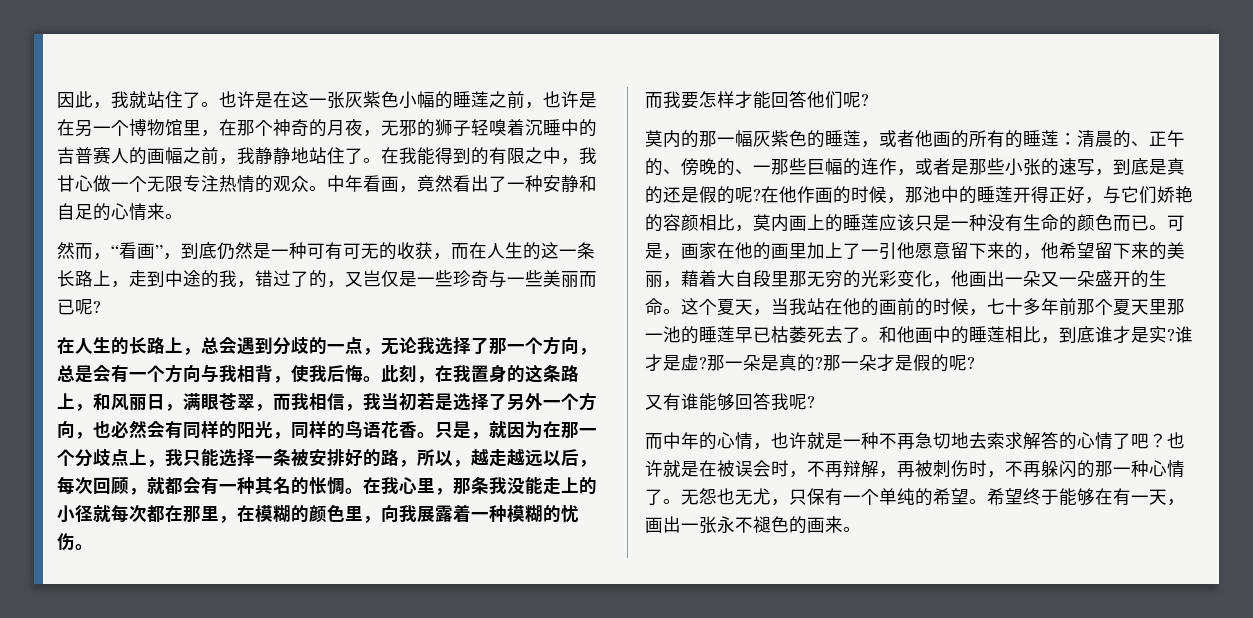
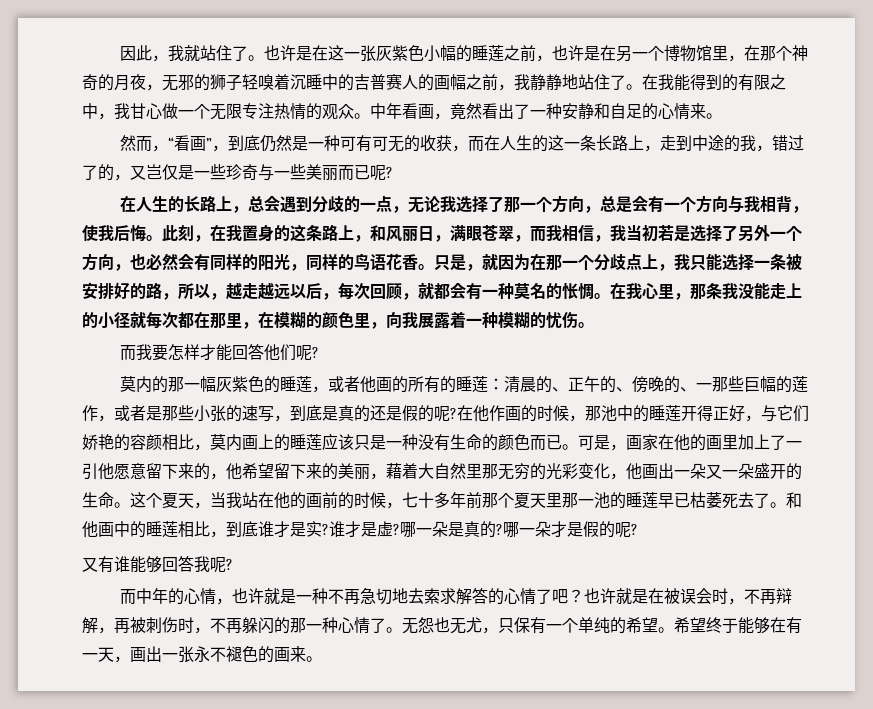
[255,477,273,494] 其 -> [514,283,530,300] 莫
[861,158,879,175] 连 -> [791,376,808,393] 莲
[753,270,771,287] 段 -> [450,463,466,479] 然
[707,354,725,371] 那 -> [400,521,416,538] 哪
[823,354,841,371] 那 -> [503,521,519,538] 哪

